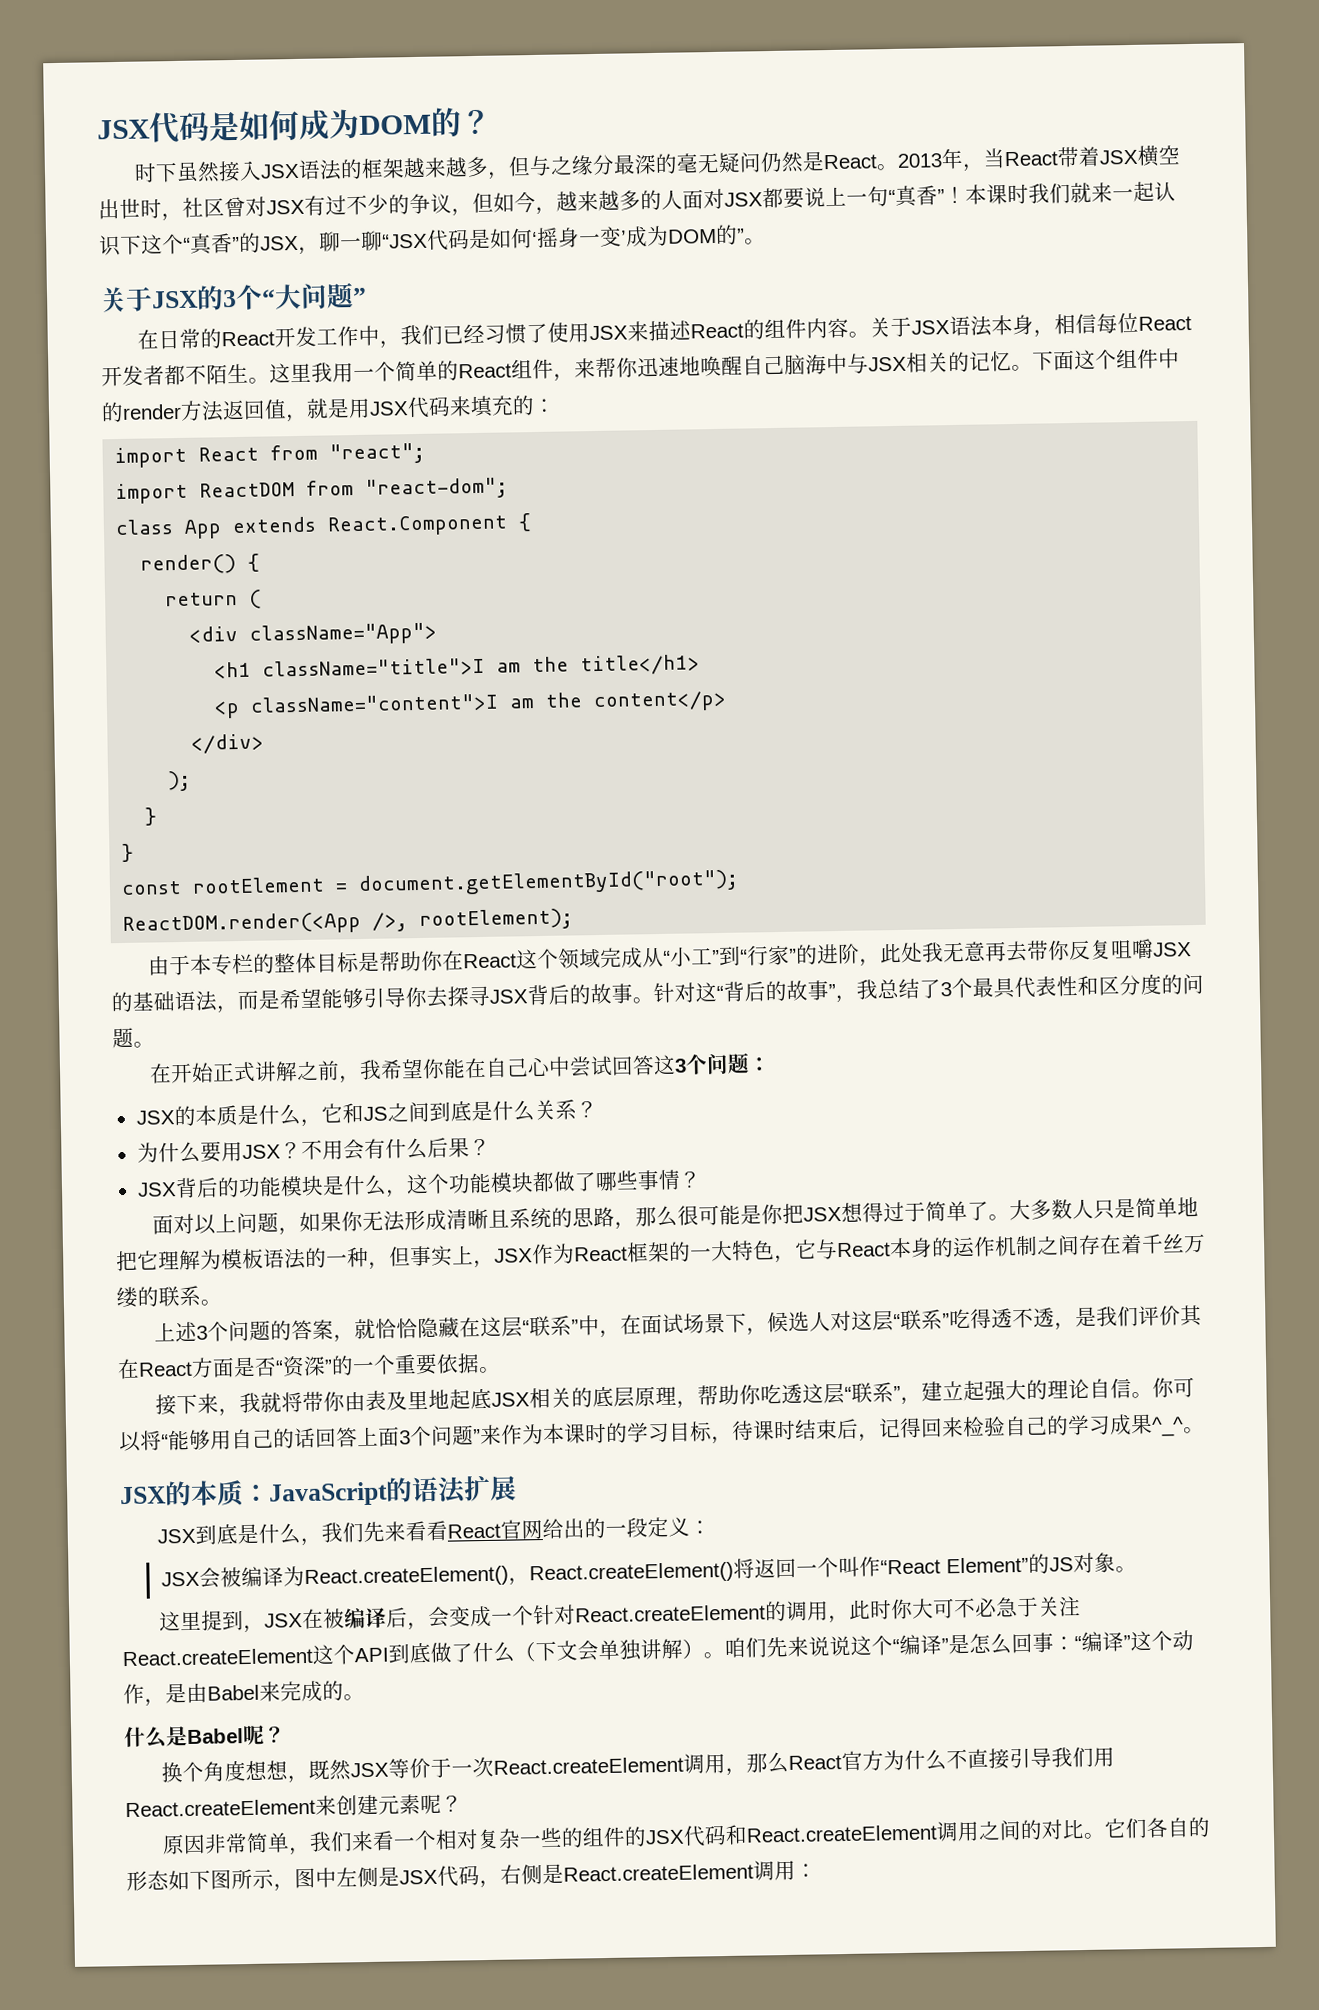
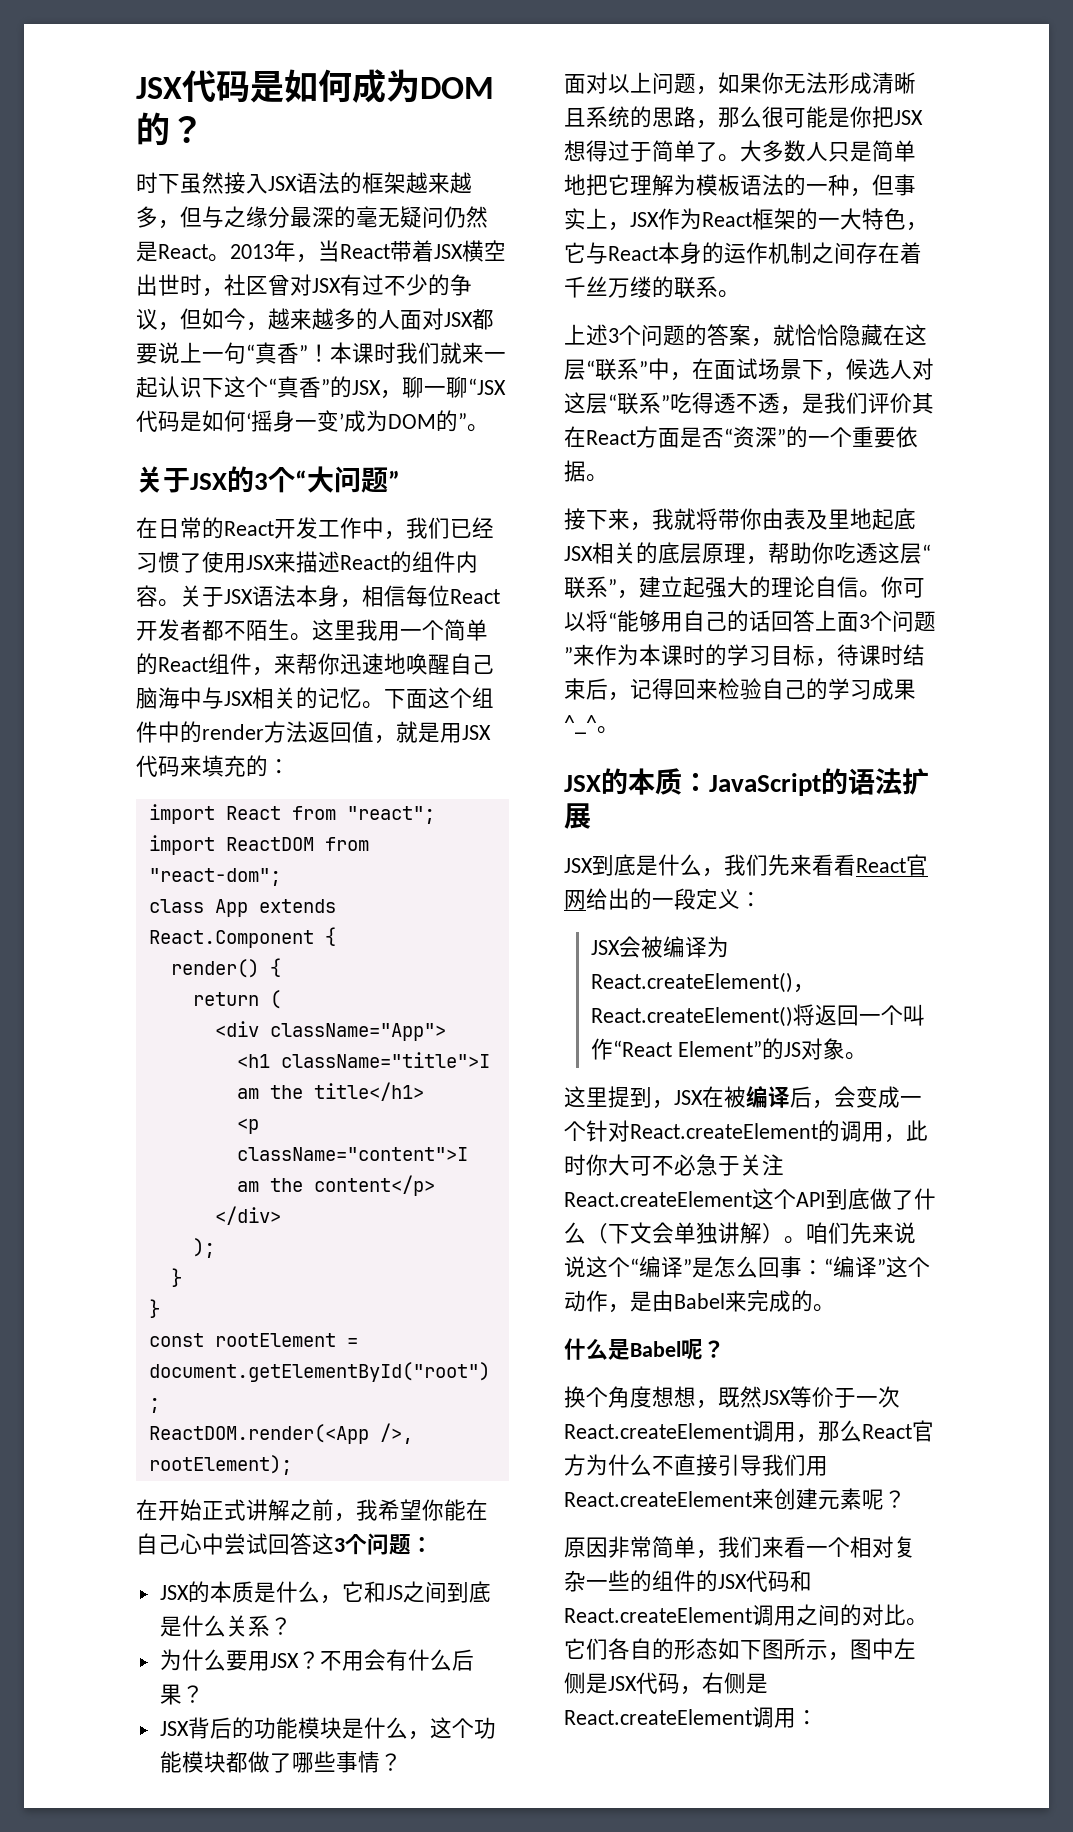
[148,938,1193,976] [111,973,1204,1014] [112,1027,155,1049] // 由于本专栏的整体目标是帮助你在React这个领域完成从“小工”到“行家”的进阶，此处我无意再去带你反复咀嚼JSX的基础语法，而是希望能够引导你去探寻JSX背后的故事。针对这“背后的故事”，我总结了3个最具代表性和区分度的问题。 -> (292, 1465) none

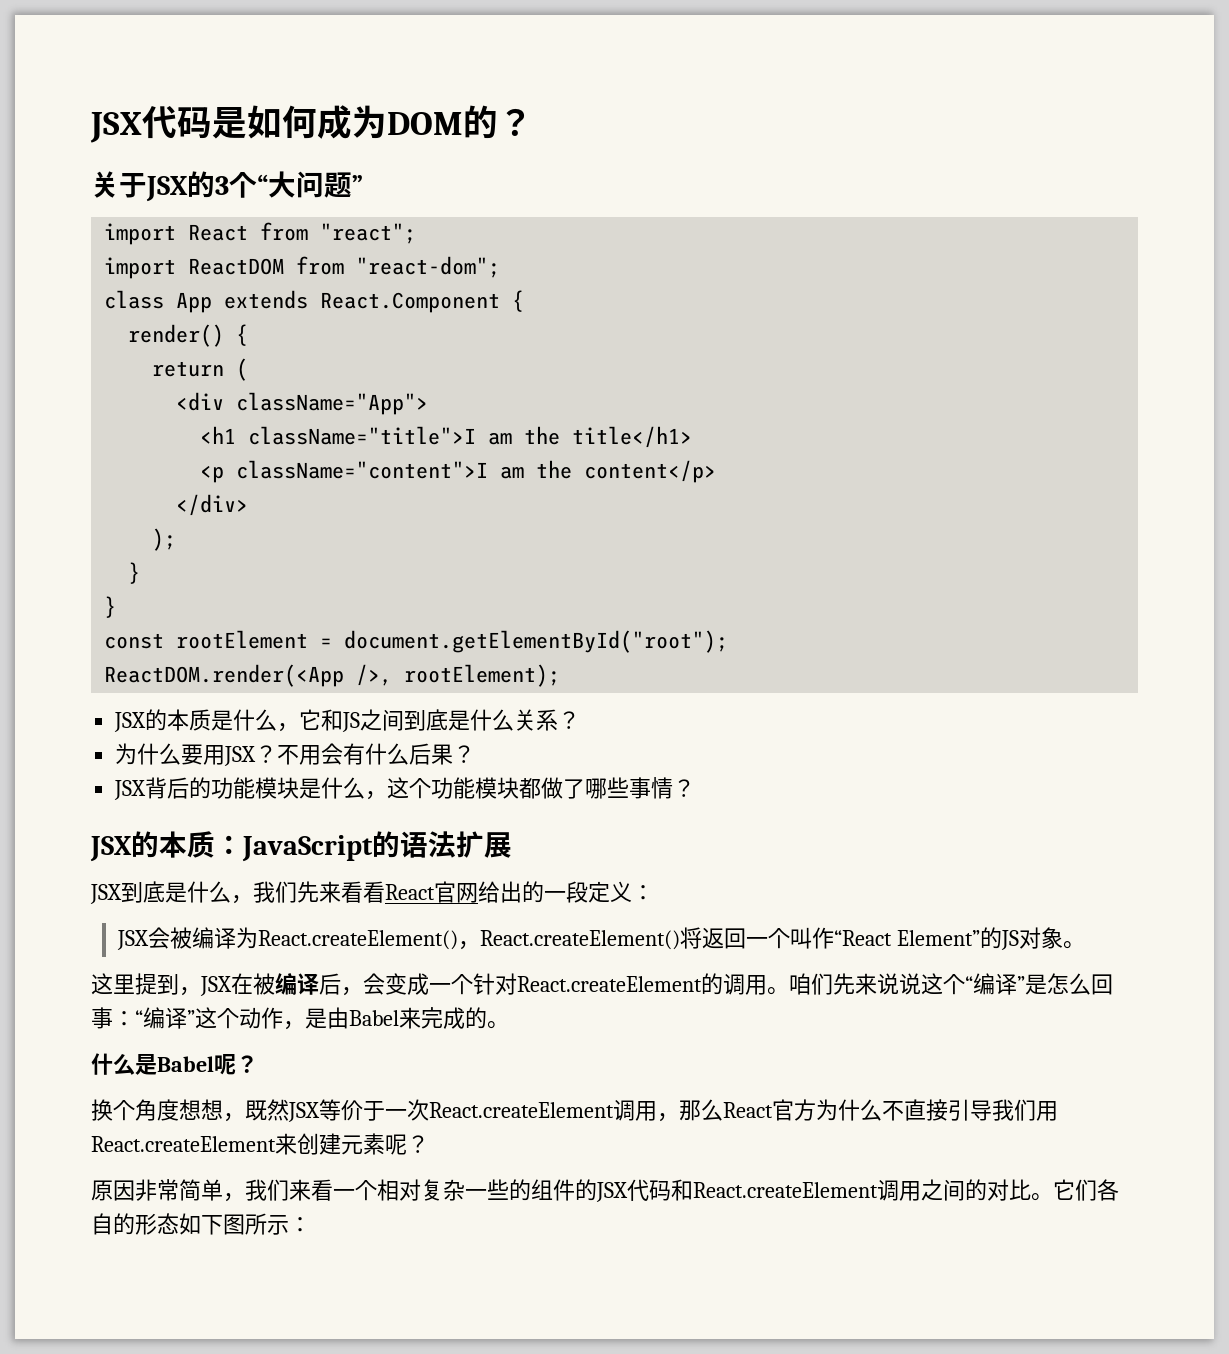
[136,172,472,194] [136,206,488,229] [136,240,506,263] [136,274,472,297] [136,308,494,331] [136,342,506,364] [136,376,506,399] [136,410,489,432] // 时下虽然接入JSX语法的框架越来越多，但与之缘分最深的毫无疑问仍然是React。2013年，当React带着JSX横空出世时，社区曾对JSX有过不少的争议，但如今，越来越多的人面对JSX都要说上一句“真香”！本课时我们就来一起认识下这个“真香”的JSX，聊一聊“JSX代码是如何‘摇身一变’成为DOM的”。 -> (533, 122) none
[136,517,494,540] [136,551,478,573] [136,585,500,608] [136,619,488,641] [136,653,494,676] [136,687,494,709] [136,721,491,744] [136,755,290,777] // 在日常的React开发工作中，我们已经习惯了使用JSX来描述React的组件内容。关于JSX语法本身，相信每位React开发者都不陌生。这里我用一个简单的React组件，来帮你迅速地唤醒自己脑海中与JSX相关的记忆。下面这个组件中的render方法返回值，就是用JSX代码来填充的： -> (363, 185) none
[136,1499,488,1522] [136,1533,433,1555] // 在开始正式讲解之前，我希望你能在自己心中尝试回答这3个问题： -> (561, 675) none
[564,72,916,95] [564,106,923,129] [564,140,916,162] [564,174,916,197] [564,208,928,231] [564,242,922,264] [564,276,740,299] [564,324,927,347] [564,358,934,381] [564,392,934,415] [564,426,918,448] [564,460,608,482] [564,508,916,531] [564,542,931,565] [564,576,925,599] [564,610,936,632] [564,644,925,667] [564,678,916,701] [564,715,619,734] // 面对以上问题，如果你无法形成清晰且系统的思路，那么很可能是你把JSX想得过于简单了。大多数人只是简单地把它理解为模板语法的一种，但事实上，JSX作为React框架的一大特色，它与React本身的运作机制之间存在着千丝万缕的联系。 // 上述3个问题的答案，就恰恰隐藏在这层“联系”中，在面试场景下，候选人对这层“联系”吃得透不透，是我们评价其在React方面是否“资深”的一个重要依据。 // 接下来，我就将带你由表及里地起底JSX相关的底层原理，帮助你吃透这层“联系”，建立起强大的理论自信。你可以将“能够用自己的话回答上面3个问题”来作为本课时的学习目标，待课时结束后，记得回来检验自己的学习成果^_^。 -> (696, 788) none
[884,1120,928,1143] [564,1154,784,1176] [564,1188,936,1210] [564,1222,784,1244] ，此时你大可不必急于关注React.createElement这个API到底做了什么（下文会单独讲解） -> (767, 985) none
[828,1638,916,1661] [564,1672,768,1695] [564,1707,796,1728] ，图中左侧是JSX代码，右侧是React.createElement调用 -> (289, 1225) none

